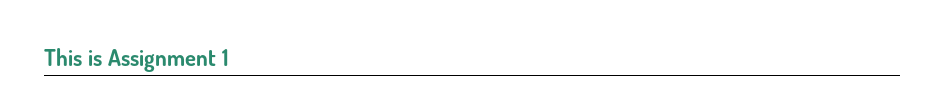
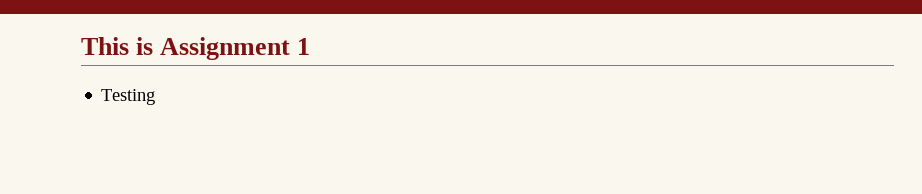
(229, 57) none -> [101,89,156,105] // Testing

